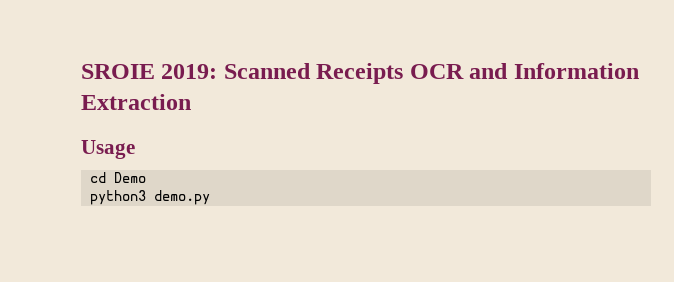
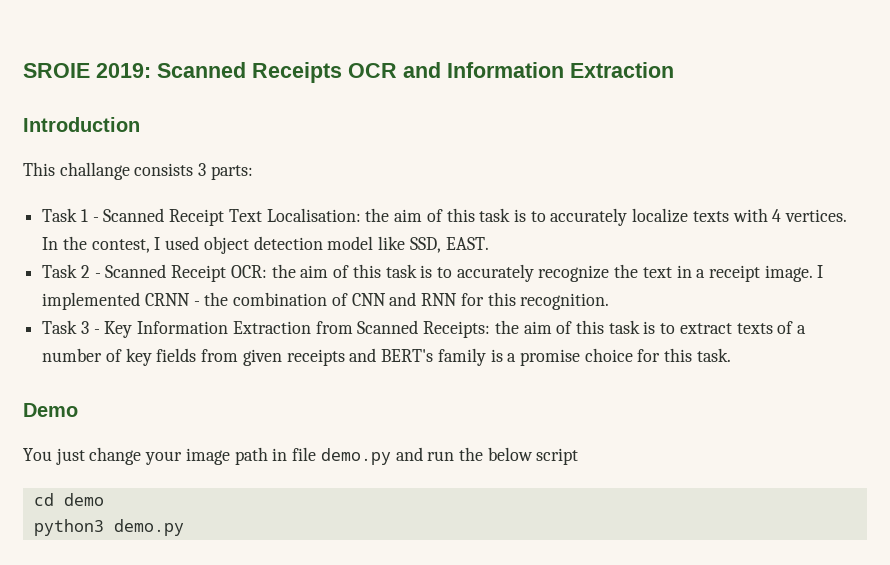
[81,140,135,159] Usage -> [23,117,140,132] [23,162,253,180] [42,208,848,226] [42,236,489,254] [42,264,824,282] [42,292,610,310] [42,320,807,338] [42,348,731,366] [23,403,78,417] [23,447,579,465] Introduction // This challange consists 3 parts: // Task 1 - Scanned Receipt Text Localisation: the aim of this task is to accurately localize texts with 4 vertices. In the contest, I used object detection model like SSD, EAST. // Task 2 - Scanned Receipt OCR: the aim of this task is to accurately recognize the text in a receipt image. I implemented CRNN - the combination of CNN and RNN for this recognition. // Task 3 - Key Information Extraction from Scanned Receipts: the aim of this task is to extract texts of a number of key fields from given receipts and BERT's family is a promise choice for this task. // Demo // You just change your image path in file demo.py and run the below script
[114,172,147,183] Demo -> [63,493,104,506] demo

